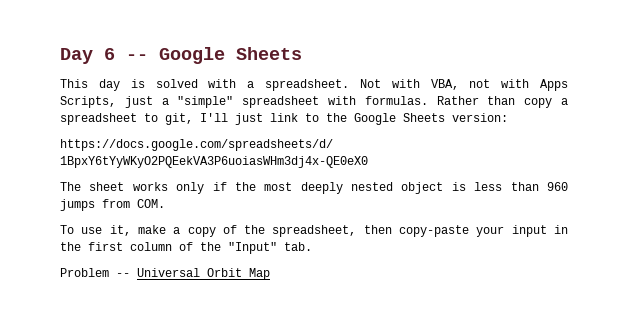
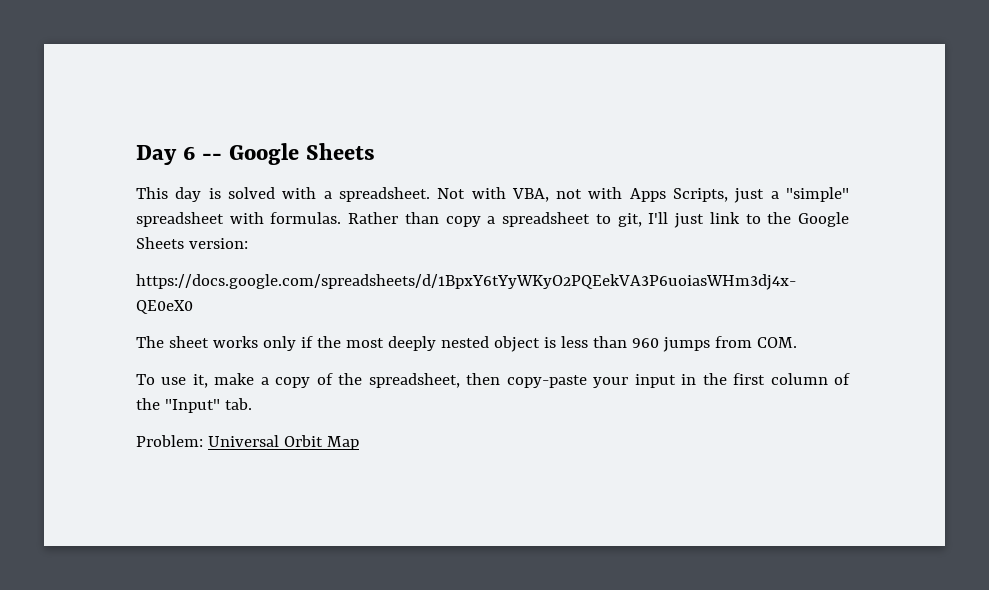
[60,268,130,277] Problem -- -> [136,435,203,447] Problem:

